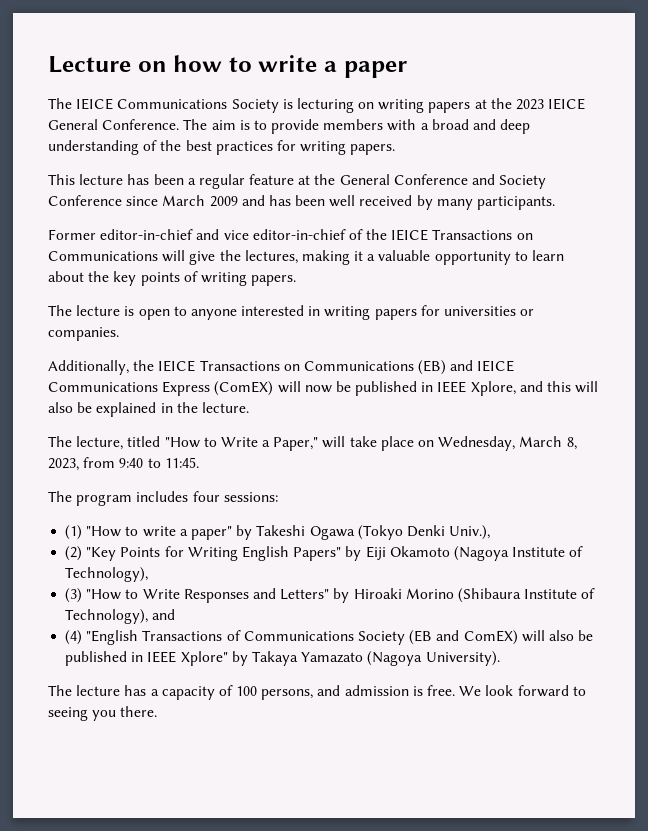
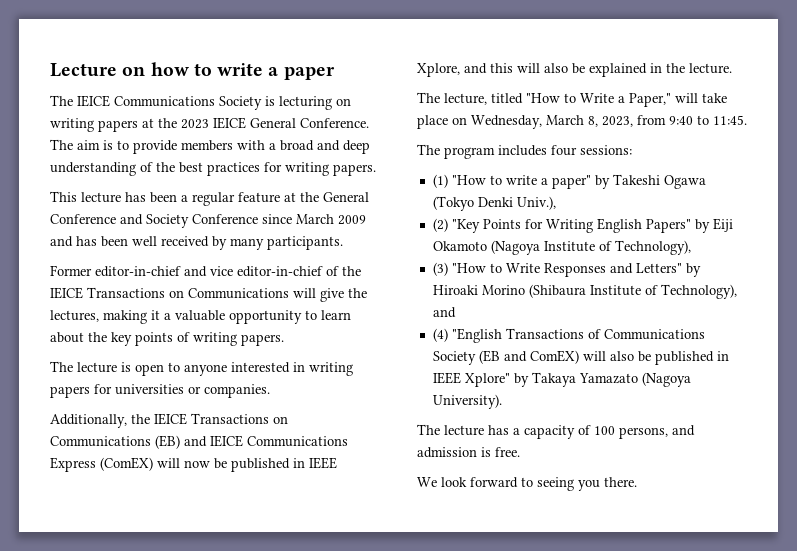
(456, 690) none -> (520, 452) //

